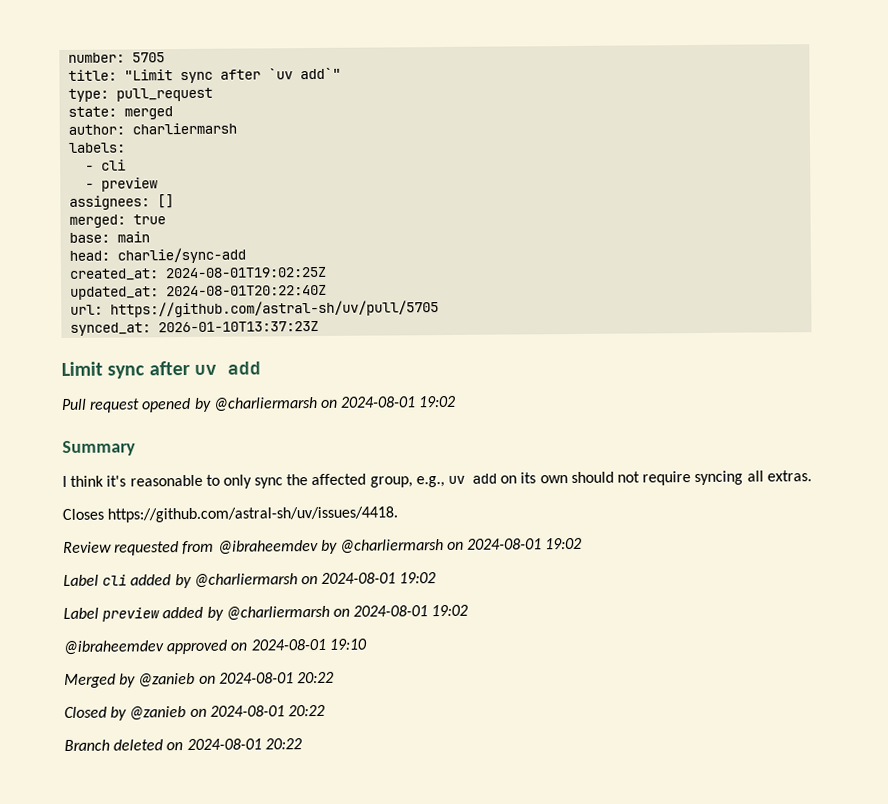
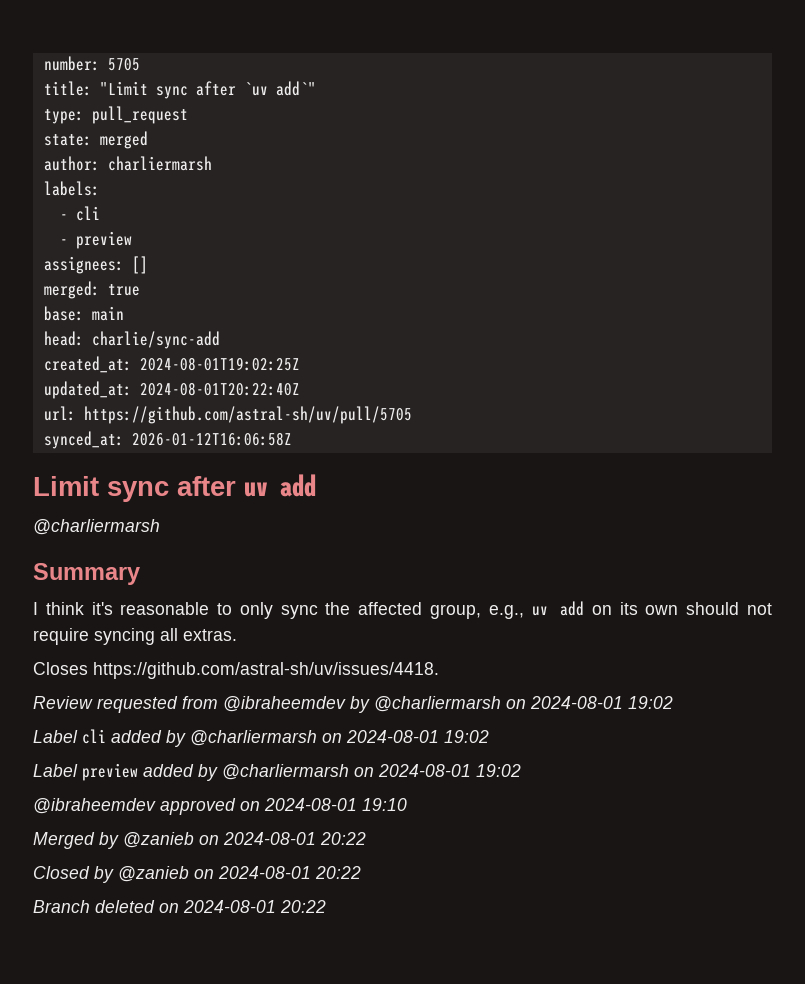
[158,320,320,333] 2026-01-10T13:37:23Z -> [131,432,292,446] 2026-01-12T16:06:58Z
[61,395,457,413] Pull request opened by @charliermarsh on 2024-08-01 19:02 -> [33,519,160,535] @charliermarsh

